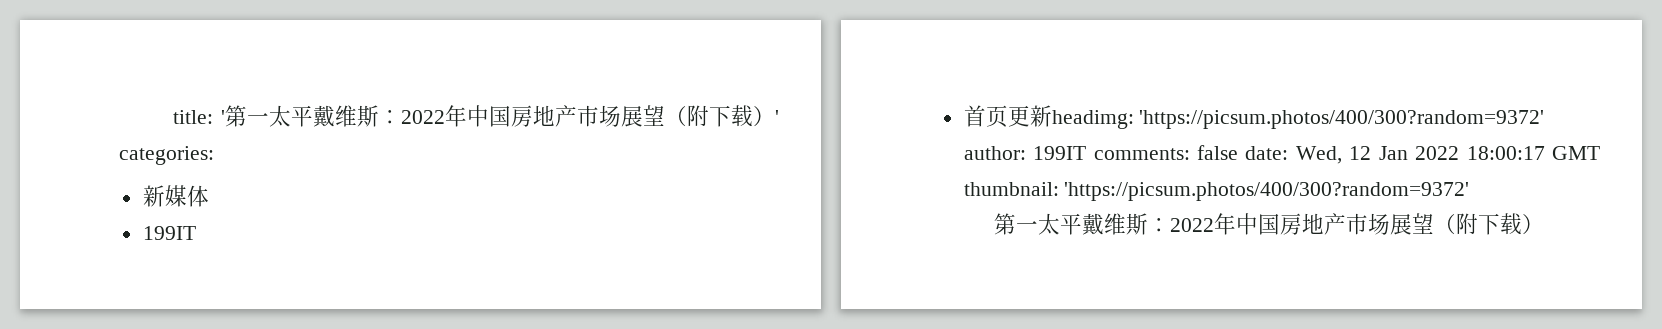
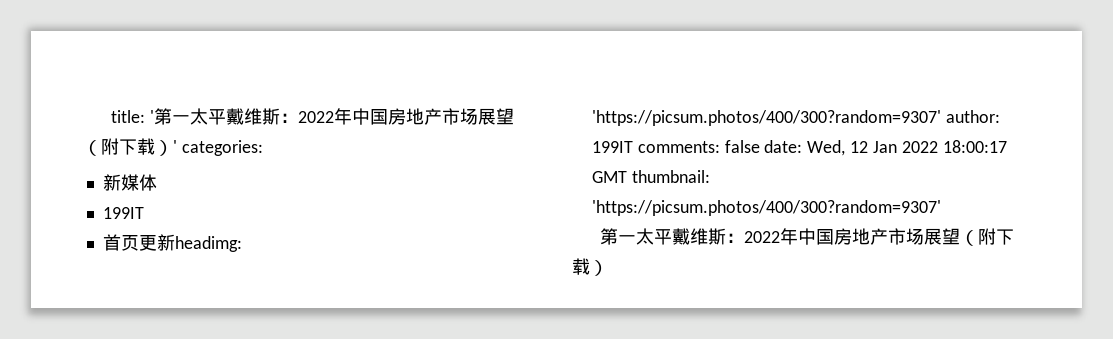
[1139,110,1545,129] 'https://picsum.photos/400/300?random=9372' -> [591,110,941,126] 'https://picsum.photos/400/300?random=9307'
[1064,182,1470,201] 'https://picsum.photos/400/300?random=9372' -> [591,200,941,216] 'https://picsum.photos/400/300?random=9307'

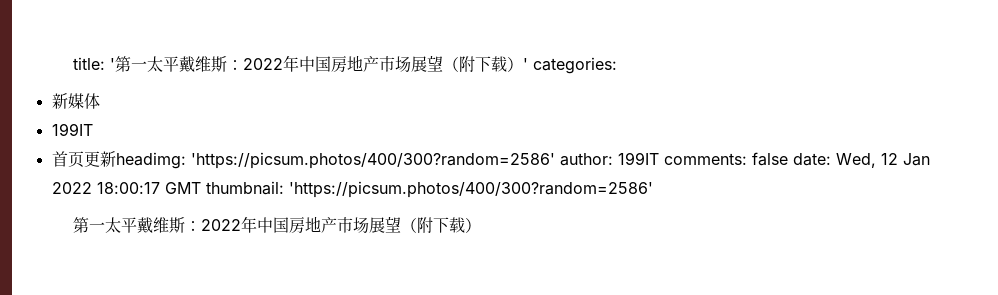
[591,110,941,126] 'https://picsum.photos/400/300?random=9307' -> [190,152,555,169] 'https://picsum.photos/400/300?random=2586'
[591,200,941,216] 'https://picsum.photos/400/300?random=9307' -> [288,181,653,198] 'https://picsum.photos/400/300?random=2586'

